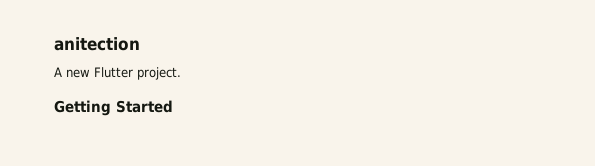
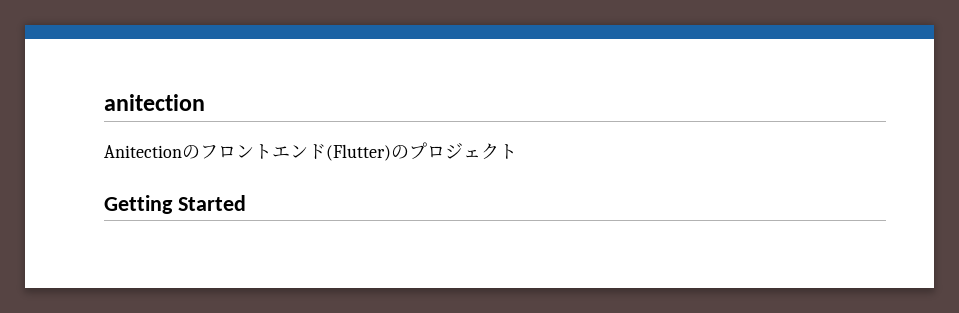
[54,67,181,80] A new Flutter project. -> [104,142,517,161] Anitectionのフロントエンド(Flutter)のプロジェクト

